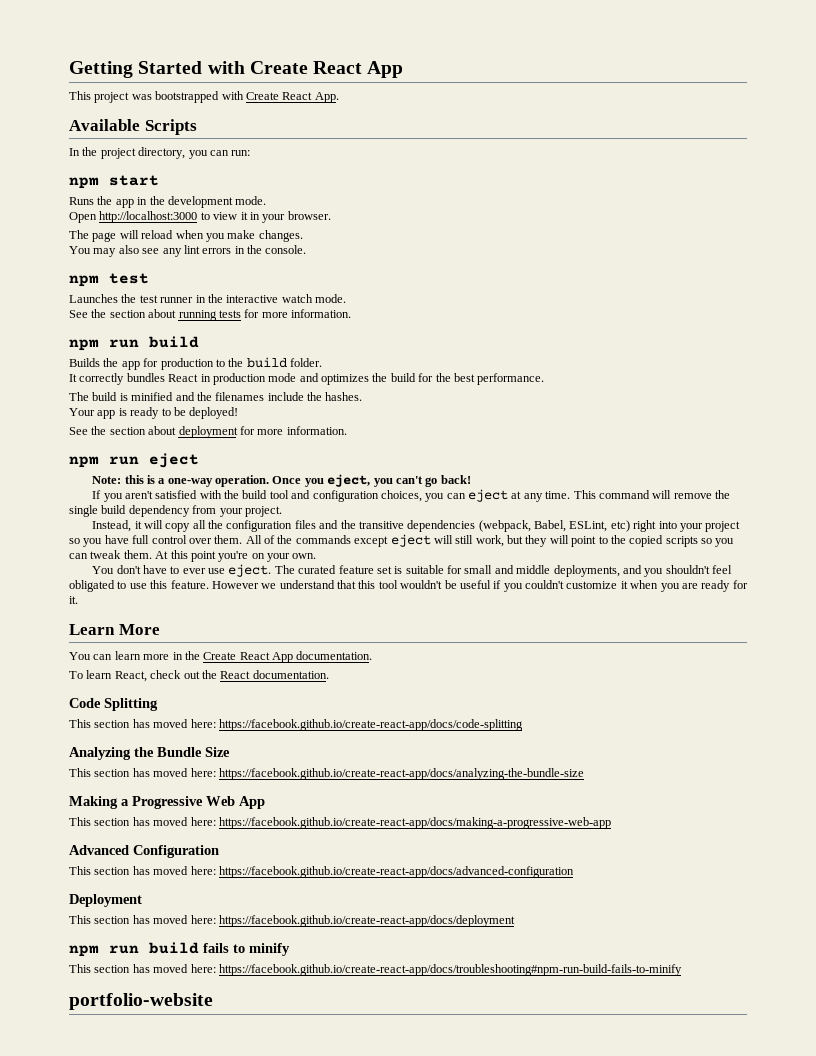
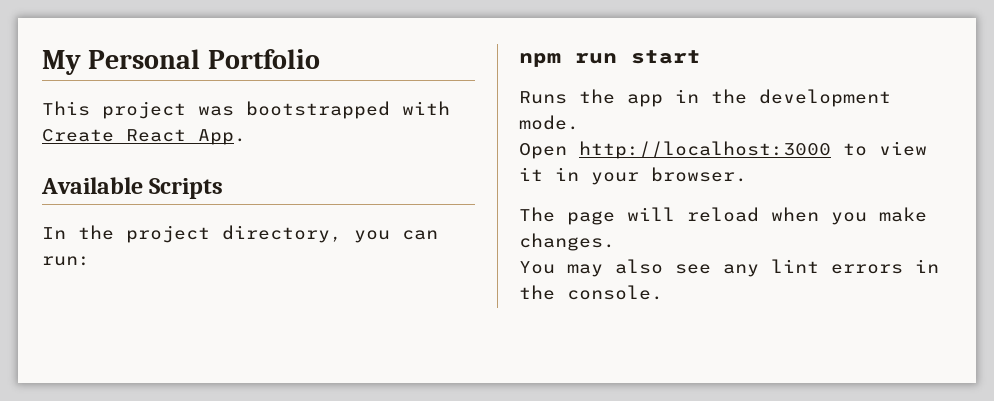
[69,61,404,78] Getting Started with Create React App -> [42,49,320,75] My Personal Portfolio
(99, 183) none -> [575,53,617,64] run
[69,273,149,287] [69,294,346,303] [69,309,351,321] [69,336,199,351] [69,357,322,370] [69,373,545,385] [69,392,363,401] [69,407,239,419] [69,426,347,438] [69,453,199,468] [92,474,471,487] [92,489,731,502] [69,505,282,517] [92,520,741,532] [69,534,735,547] [69,550,317,562] [92,564,733,577] [69,580,748,592] [69,596,78,604] [69,624,160,635] [69,651,373,663] [69,670,329,682] [69,698,158,711] [69,719,523,731] [69,747,230,760] [69,768,584,780] [69,796,265,809] [69,817,611,829] [69,845,219,858] [69,866,574,878] [69,894,142,907] [69,915,515,927] [69,942,290,957] [69,964,682,976] [69,993,213,1010] // npm test // Launches the test runner in the interactive watch mode. // See the section about running tests for more information. // npm run build // Builds the app for production to the build folder. // It correctly bundles React in production mode and optimizes the build for the best performance. // The build is minified and the filenames include the hashes. // Your app is ready to be deployed! // See the section about deployment for more information. // npm run eject // Note: this is a one-way operation. Once you eject, you can't go back! // If you aren't satisfied with the build tool and configuration choices, you can eject at any time. This command will remove the single build dependency from your project. // Instead, it will copy all the configuration files and the transitive dependencies (webpack, Babel, ESLint, etc) right into your project so you have full control over them. All of the commands except eject will still work, but they will point to the copied scripts so you can tweak them. At this point you're on your own. // You don't have to ever use eject. The curated feature set is suitable for small and middle deployments, and you shouldn't feel obligated to use this feature. However we understand that this tool wouldn't be useful if you couldn't customize it when you are ready for it. // Learn More // You can learn more in the Create React App documentation. // To learn React, check out the React documentation. // Code Splitting // This section has moved here: https://facebook.github.io/create-react-app/docs/code-splitting // Analyzing the Bundle Size // This section has moved here: https://facebook.github.io/create-react-app/docs/analyzing-the-bundle-size // Making a Progressive Web App // This section has moved here: https://facebook.github.io/create-react-app/docs/making-a-progressive-web-app // Advanced Configuration // This section has moved here: https://facebook.github.io/create-react-app/docs/advanced-configuration // Deployment // This section has moved here: https://facebook.github.io/create-react-app/docs/deployment // npm run build fails to minify // This section has moved here: https://facebook.github.io/create-react-app/docs/troubleshooting#npm-run-build-fails-to-minify // portfolio-website -> (663, 292) none

